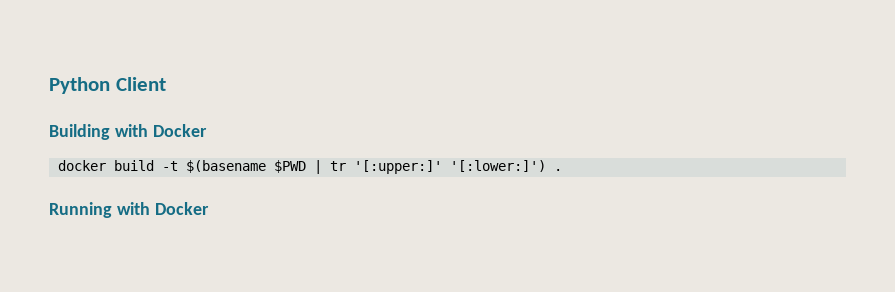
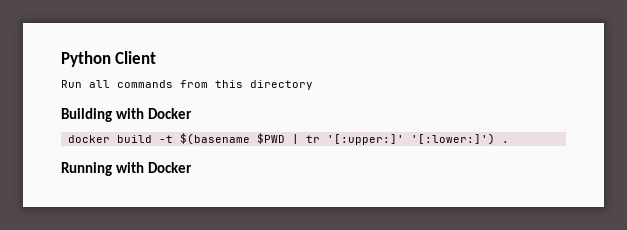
(166, 84) none -> [61,80,313,90] // Run all commands from this directory

